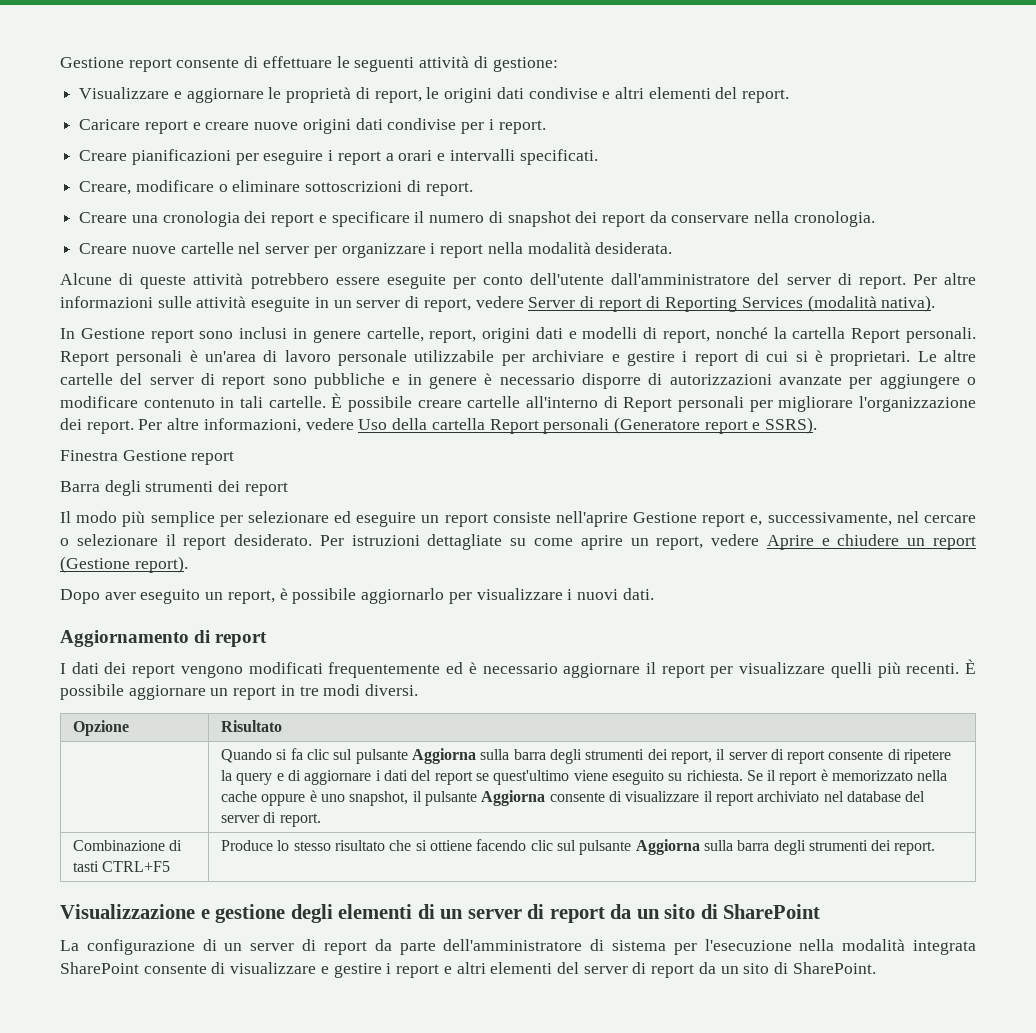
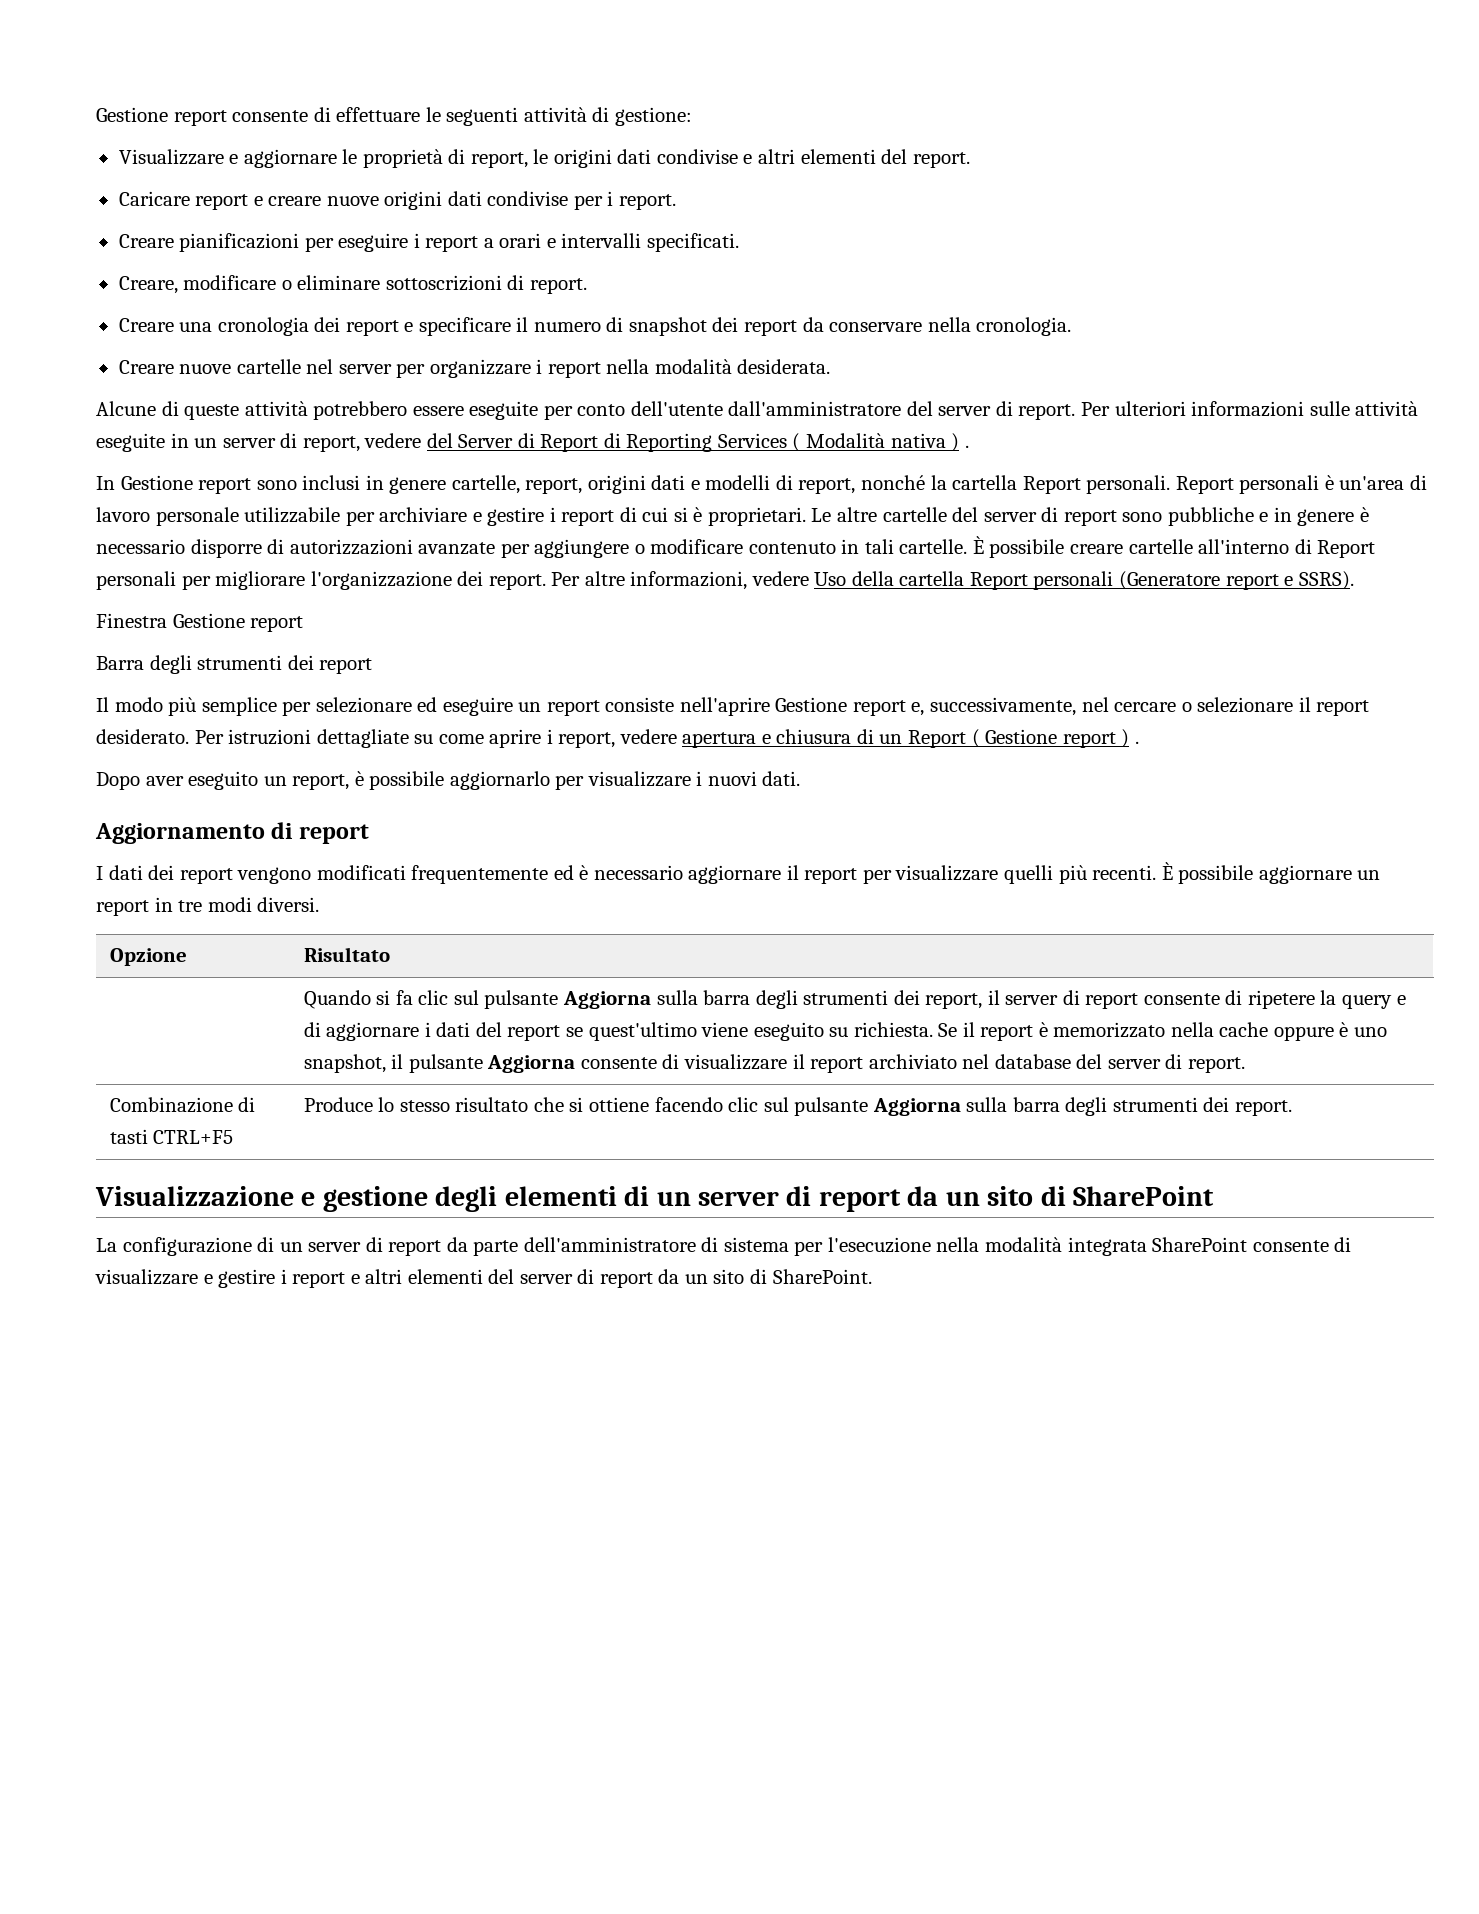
[944,273,976,285] altre -> [1114,401,1186,416] ulteriori
(524, 302) none -> [426,433,453,448] del
[598,298,642,312] report -> [540,434,599,452] Report
[807,295,936,312] (modalità nativa). -> [792,433,969,452] ( Modalità nativa ) .
[630,534,977,550] [60,556,188,573] un report, vedere Aprire e chiudere un report (Gestione report). -> [546,729,1139,748] i report, vedere apertura e chiusura di un Report ( Gestione report ) .

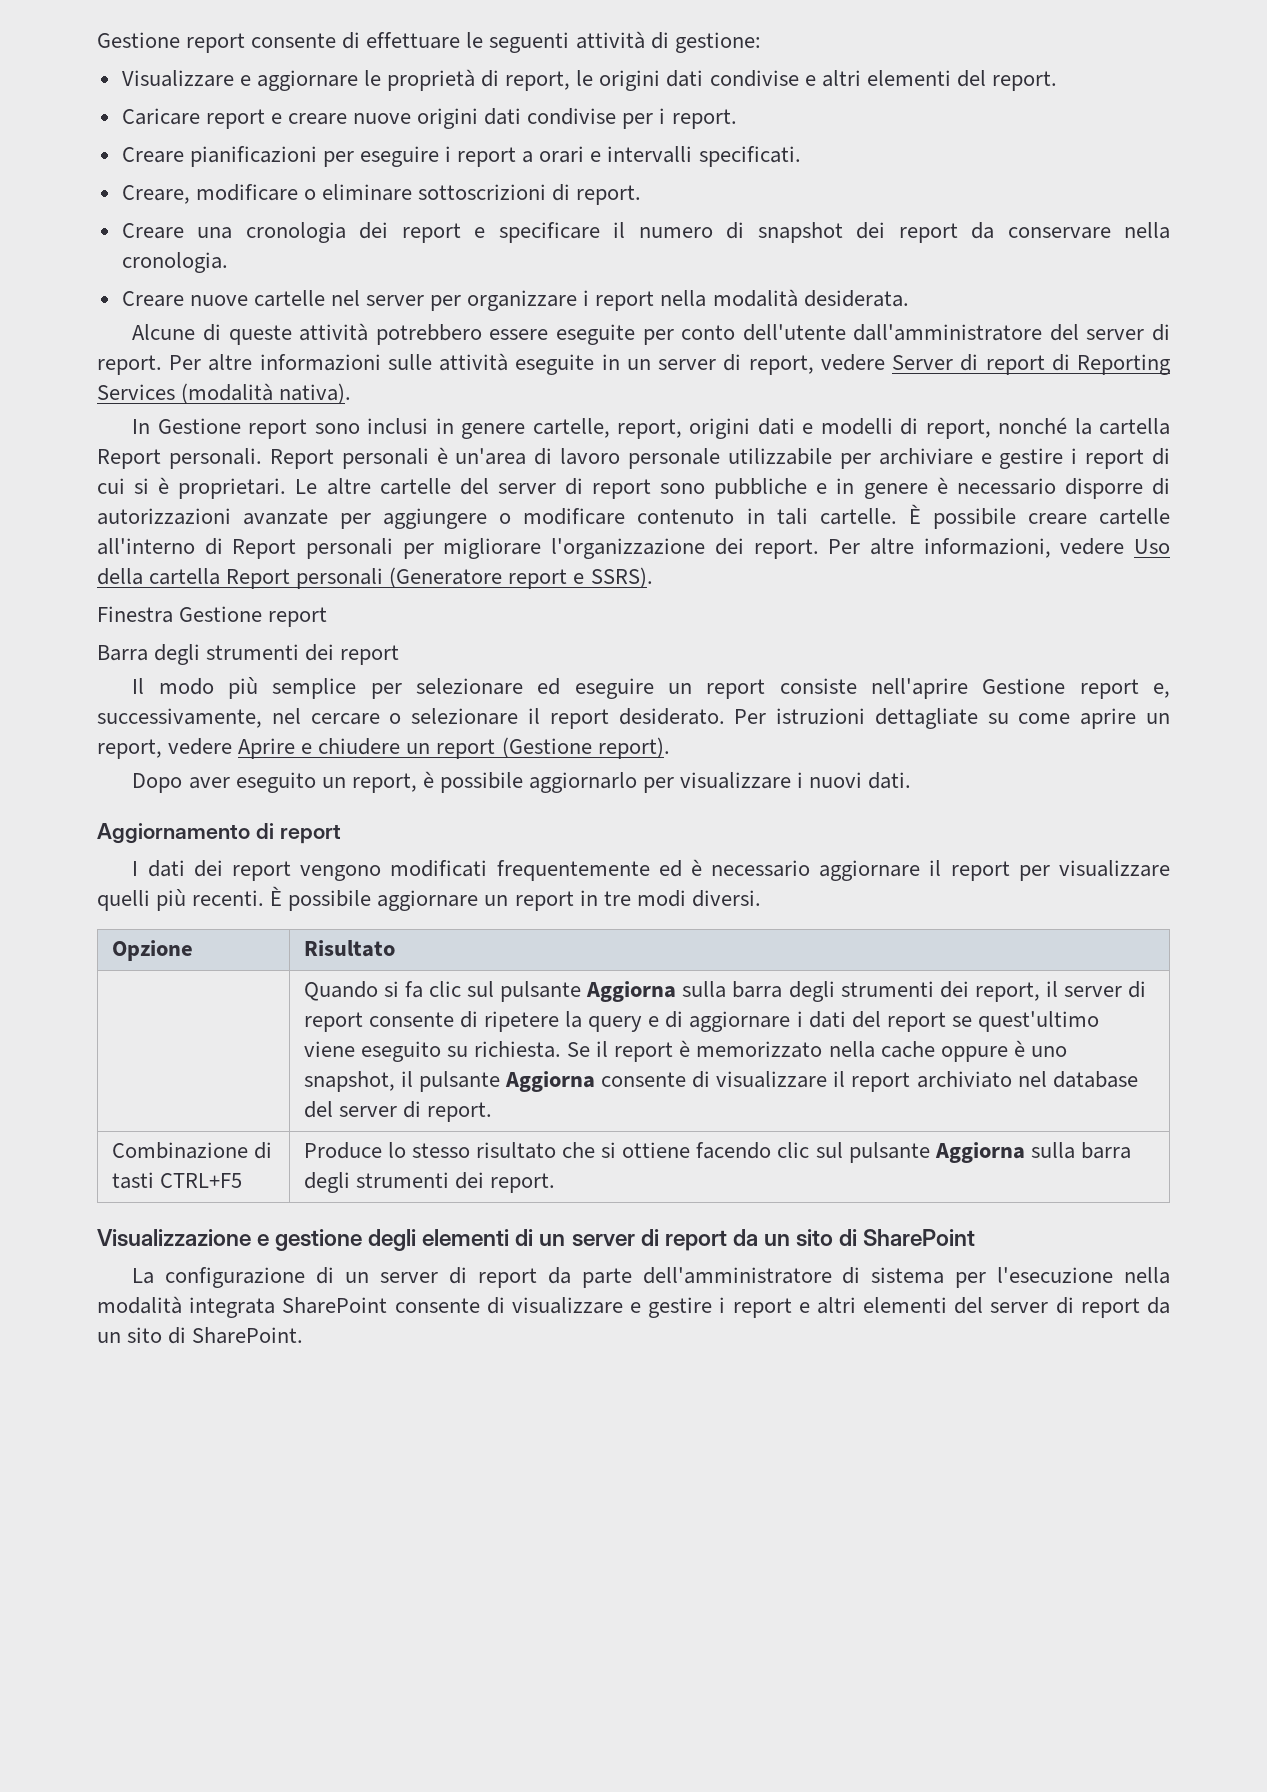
[1114,401,1186,416] ulteriori -> [208,354,253,371] altre
[426,433,453,448] del -> (885, 362) none
[540,434,599,452] Report -> [985,355,1045,375] report
[792,433,969,452] ( Modalità nativa ) . -> [181,383,352,404] (modalità nativa).
[546,729,1139,748] i report, vedere apertura e chiusura di un Report ( Gestione report ) . -> [1146,713,1171,724] [97,737,670,759] un report, vedere Aprire e chiudere un report (Gestione report).

